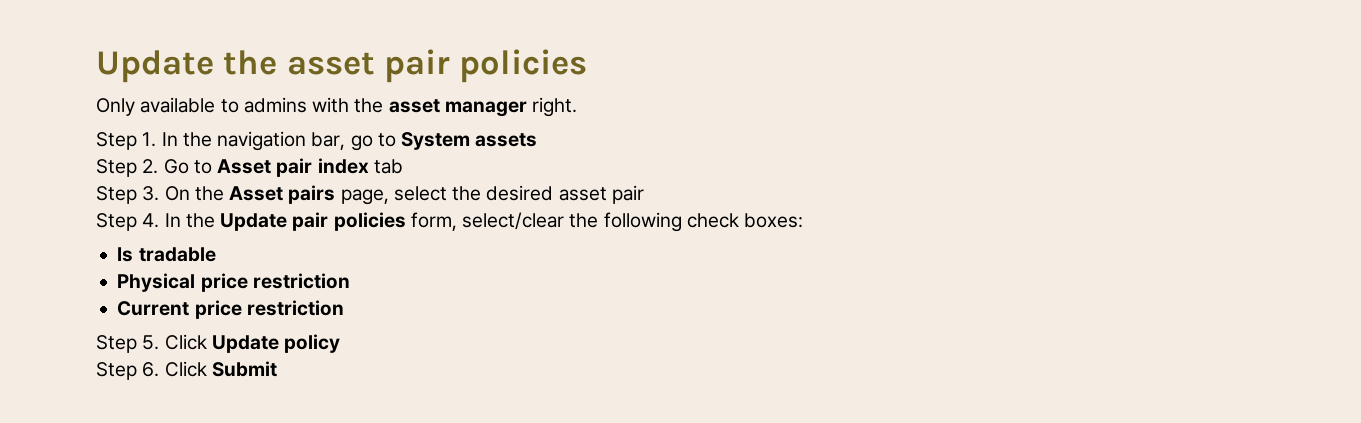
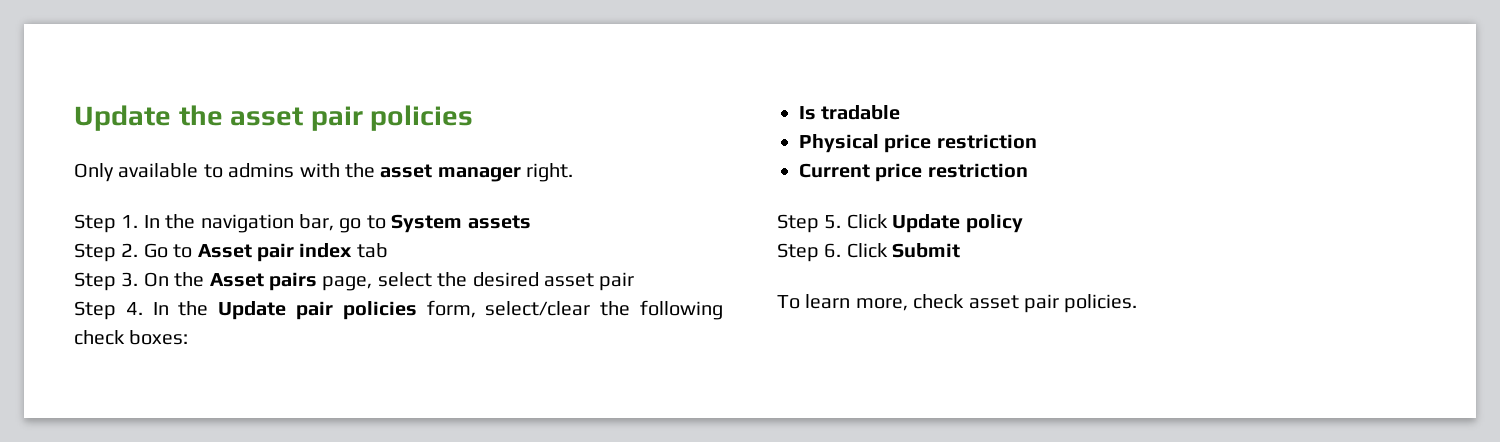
(277, 369) none -> [777,294,1138,313] // To learn more, check asset pair policies.

